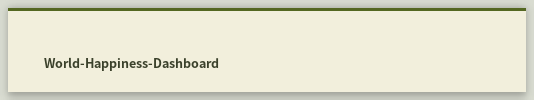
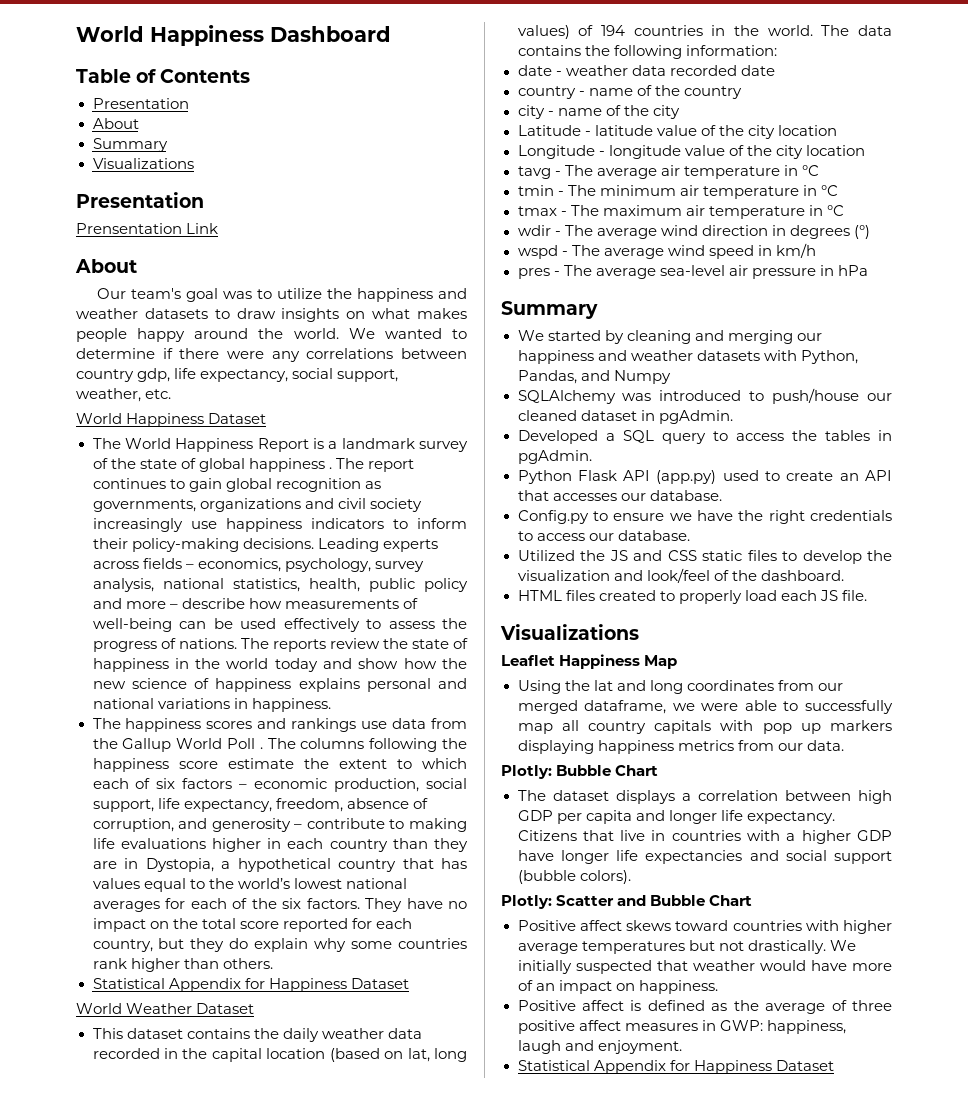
[44,57,219,71] World-Happiness-Dashboard -> [76,25,391,46] [76,69,251,83] [92,98,189,109] [92,118,139,129] [92,138,168,152] [92,158,194,169] [76,192,204,208] [76,223,219,234] [75,259,137,273] [97,288,467,302] [76,308,468,322] [76,328,468,342] [76,348,467,362] [76,368,399,382] [76,388,172,402] [76,413,267,427] [92,438,469,452] [92,458,414,472] [92,478,381,492] [92,498,422,512] [92,518,467,532] [92,538,438,552] [92,558,424,572] [92,578,468,592] [92,598,418,609] [92,618,467,632] [92,638,468,652] [92,658,467,672] [92,678,467,692] [92,698,331,712] [92,718,468,732] [92,738,467,752] [92,758,467,772] [92,778,468,792] [92,798,428,812] [92,818,467,832] [92,838,469,852] [92,858,467,872] [92,878,407,892] [92,898,467,912] [92,918,412,932] [92,938,468,952] [92,958,273,972] [92,978,409,992] [76,1003,255,1014] [92,1028,422,1042] [92,1048,467,1062] [517,25,892,39] [517,45,777,59] [517,65,775,76] [517,85,742,99] [517,105,680,119] [517,125,837,139] [517,145,865,159] [517,165,819,179] [517,185,838,199] [517,205,844,219] [517,225,870,239] [517,243,816,259] [517,265,868,279] [501,301,598,319] [517,330,822,344] [517,350,858,364] [517,370,671,384] [517,388,892,404] [517,410,733,424] [517,430,892,444] [517,450,592,464] [517,470,892,484] [517,490,722,501] [517,510,893,524] [517,530,690,541] [517,550,892,564] [517,568,844,583] [517,590,867,604] [500,624,639,640] [501,654,678,669] [517,680,843,694] [517,700,893,714] [517,720,892,734] [517,740,844,754] [501,765,659,779] [517,790,892,804] [517,810,835,824] [517,830,892,844] [517,850,892,864] [517,870,631,884] [501,895,753,909] [517,920,892,934] [517,940,856,954] [517,960,892,974] [517,980,718,994] [517,1000,892,1014] [517,1020,846,1034] [517,1040,682,1054] [517,1060,834,1074] World Happiness Dashboard // Table of Contents // Presentation // About // Summary // Visualizations // Presentation // Prensentation Link // About // Our team's goal was to utilize the happiness and weather datasets to draw insights on what makes people happy around the world. We wanted to determine if there were any correlations between country gdp, life expectancy, social support, weather, etc. // World Happiness Dataset // The World Happiness Report is a landmark survey of the state of global happiness . The report continues to gain global recognition as governments, organizations and civil society increasingly use happiness indicators to inform their policy-making decisions. Leading experts across fields – economics, psychology, survey analysis, national statistics, health, public policy and more – describe how measurements of well-being can be used effectively to assess the progress of nations. The reports review the state of happiness in the world today and show how the new science of happiness explains personal and national variations in happiness. // The happiness scores and rankings use data from the Gallup World Poll . The columns following the happiness score estimate the extent to which each of six factors – economic production, social support, life expectancy, freedom, absence of corruption, and generosity – contribute to making life evaluations higher in each country than they are in Dystopia, a hypothetical country that has values equal to the world’s lowest national averages for each of the six factors. They have no impact on the total score reported for each country, but they do explain why some countries rank higher than others. // Statistical Appendix for Happiness Dataset // World Weather Dataset // This dataset contains the daily weather data recorded in the capital location (based on lat, long values) of 194 countries in the world. The data contains the following information: // date - weather data recorded date // country - name of the country // city - name of the city // Latitude - latitude value of the city location // Longitude - longitude value of the city location // tavg - The average air temperature in °C // tmin - The minimum air temperature in °C // tmax - The maximum air temperature in °C // wdir - The average wind direction in degrees (°) // wspd - The average wind speed in km/h // pres - The average sea-level air pressure in hPa // Summary // We started by cleaning and merging our happiness and weather datasets with Python, Pandas, and Numpy // SQLAlchemy was introduced to push/house our cleaned dataset in pgAdmin. // Developed a SQL query to access the tables in pgAdmin. // Python Flask API (app.py) used to create an API that accesses our database. // Config.py to ensure we have the right credentials to access our database. // Utilized the JS and CSS static files to develop the visualization and look/feel of the dashboard. // HTML files created to properly load each JS file. // Visualizations // Leaflet Happiness Map // Using the lat and long coordinates from our merged dataframe, we were able to successfully map all country capitals with pop up markers displaying happiness metrics from our data. // Plotly: Bubble Chart // The dataset displays a correlation between high GDP per capita and longer life expectancy. Citizens that live in countries with a higher GDP have longer life expectancies and social support (bubble colors). // Plotly: Scatter and Bubble Chart // Positive affect skews toward countries with higher average temperatures but not drastically. We initially suspected that weather would have more of an impact on happiness. // Positive affect is defined as the average of three positive affect measures in GWP: happiness, laugh and enjoyment. // Statistical Appendix for Happiness Dataset

